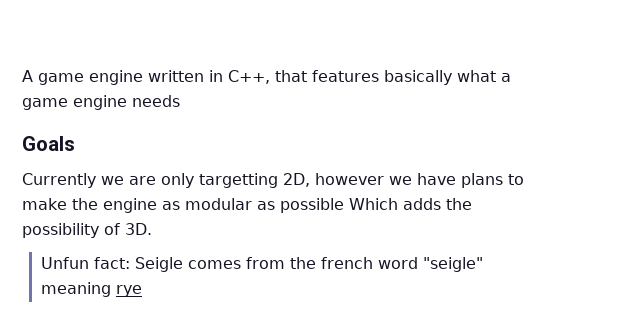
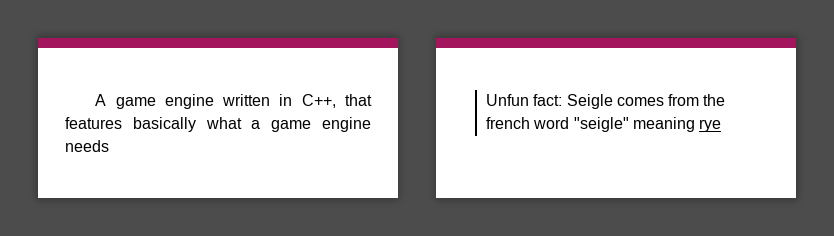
[22,136,75,151] [22,173,524,188] [22,198,472,213] [22,223,152,238] // Goals // Currently we are only targetting 2D, however we have plans to make the engine as modular as possible Which adds the possibility of 3D. -> (109, 146) none

